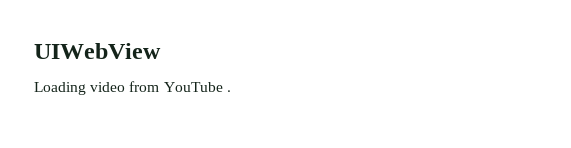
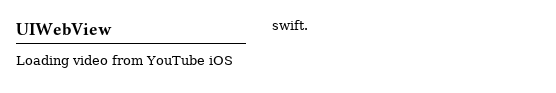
[226,90,231,92] . -> [208,56,233,65] [272,20,308,30] iOS swift.

